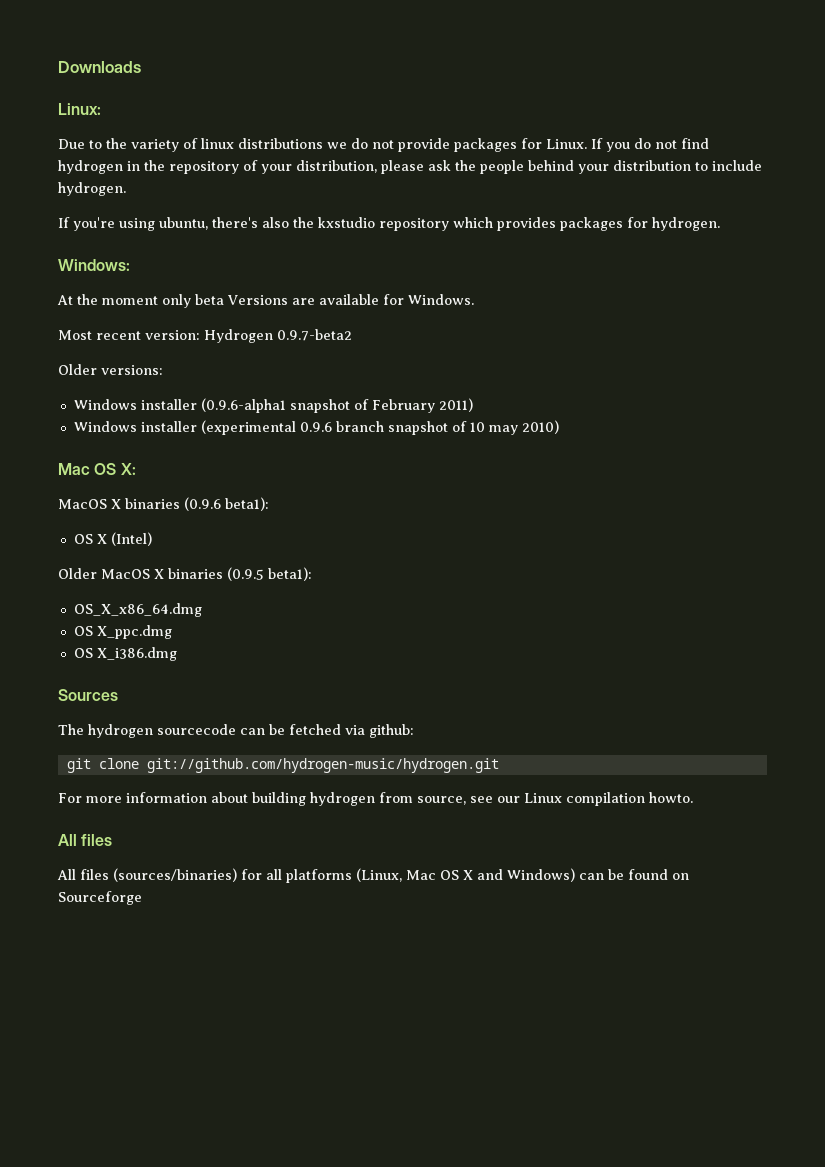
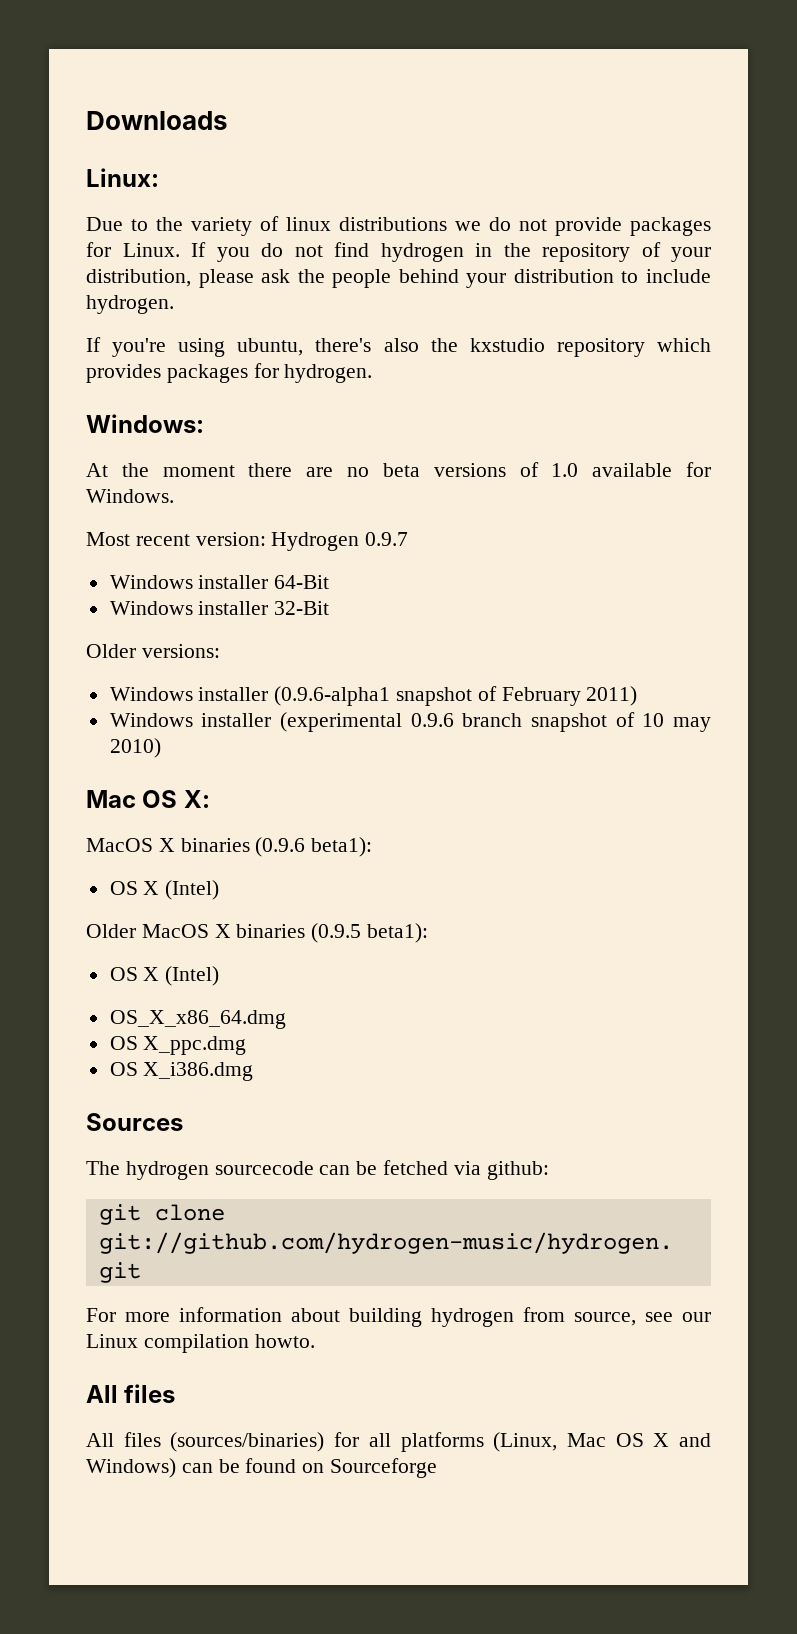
[162,294,315,308] only beta Versions are -> [248,462,579,477] there are no beta versions of 1.0
[277,329,352,341] 0.9.7-beta2 -> [365,532,409,546] [109,575,330,589] [109,601,330,615] 0.9.7 // Windows installer 64-Bit // Windows installer 32-Bit
(312, 574) none -> [109,966,220,986] // OS X (Intel)

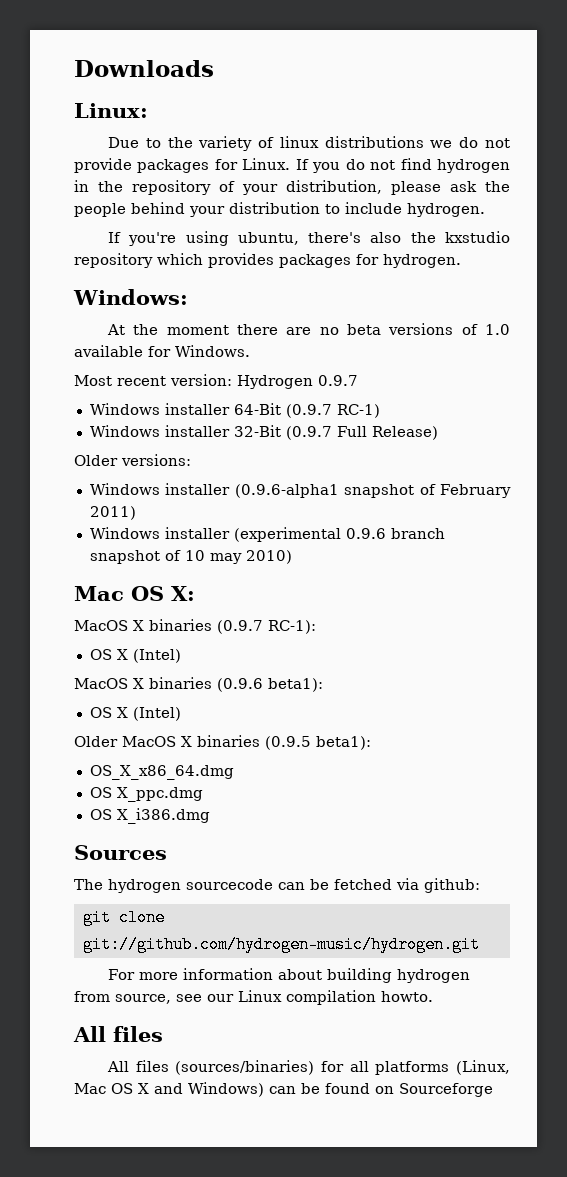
(330, 582) none -> [285,404,380,418] (0.9.7 RC-1)
(330, 608) none -> [285,426,438,440] (0.9.7 Full Release)
(210, 799) none -> [74,619,316,634] [89,649,181,663] // MacOS X binaries (0.9.7 RC-1): // OS X (Intel)
[109,966,220,986] // OS X (Intel) -> (371, 743) none

